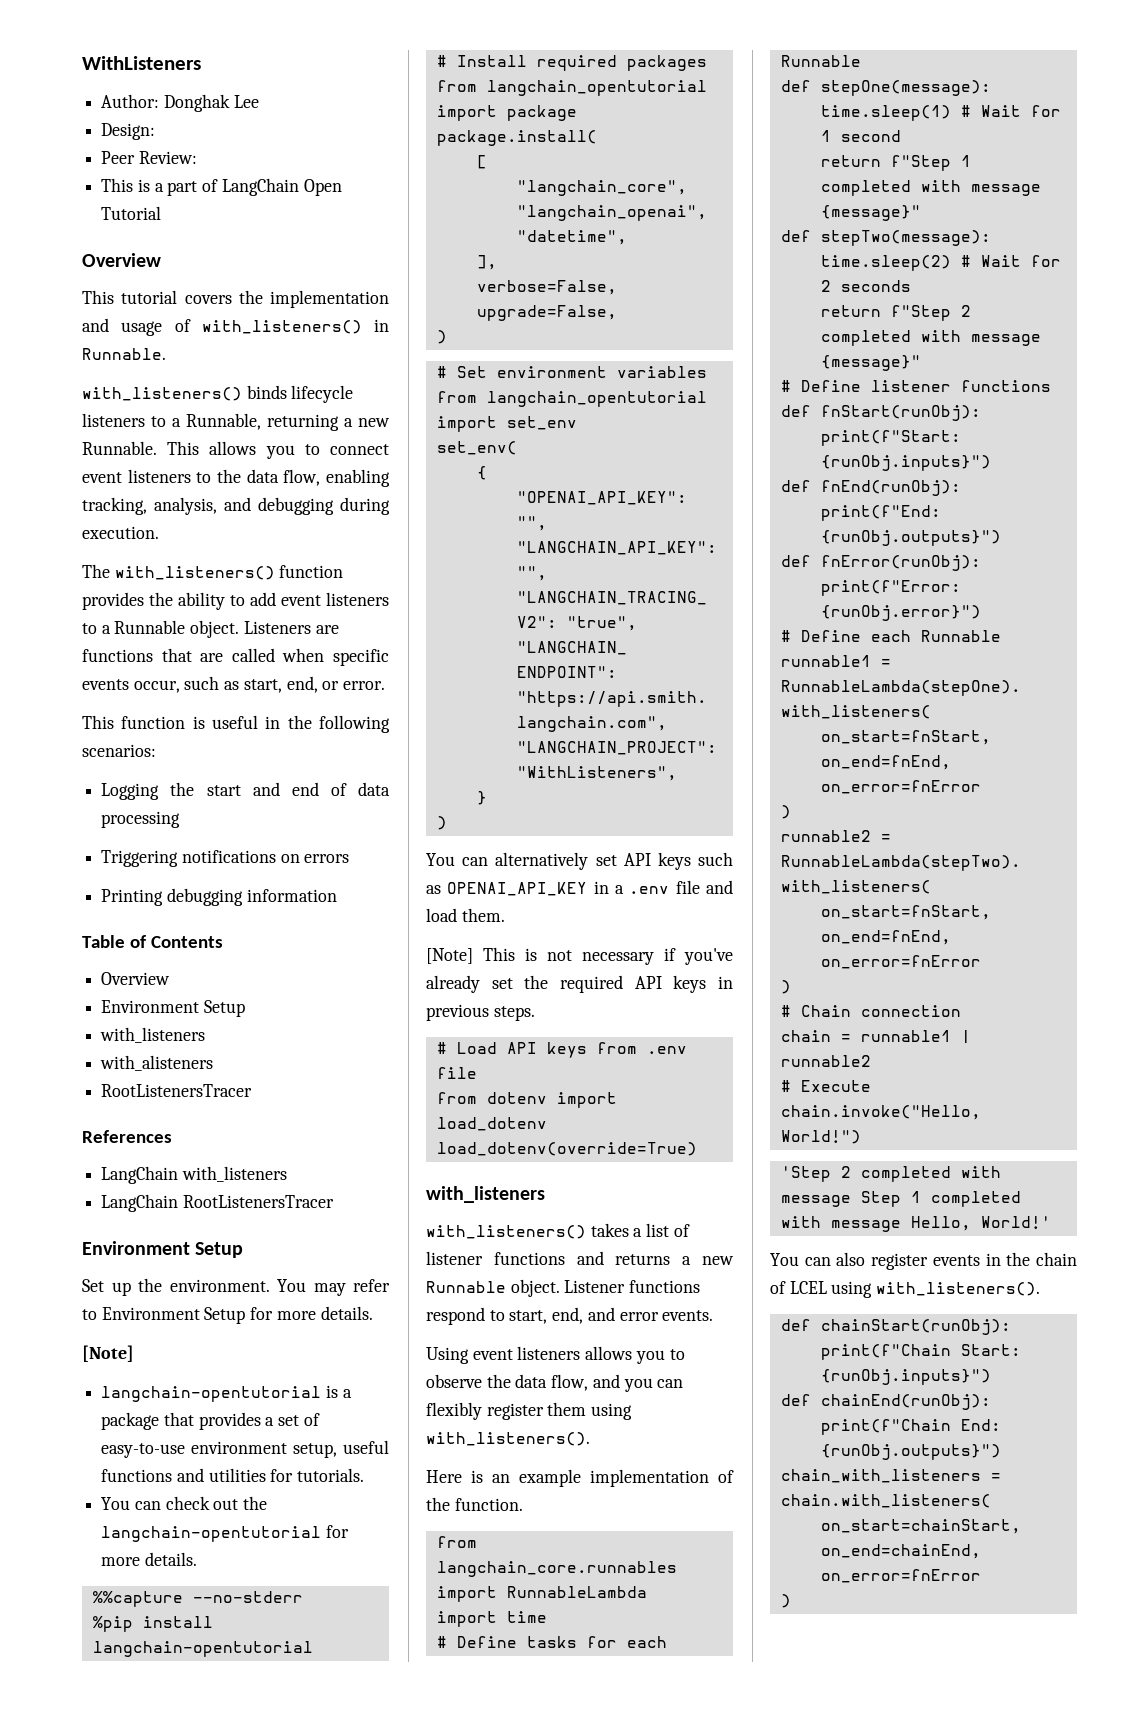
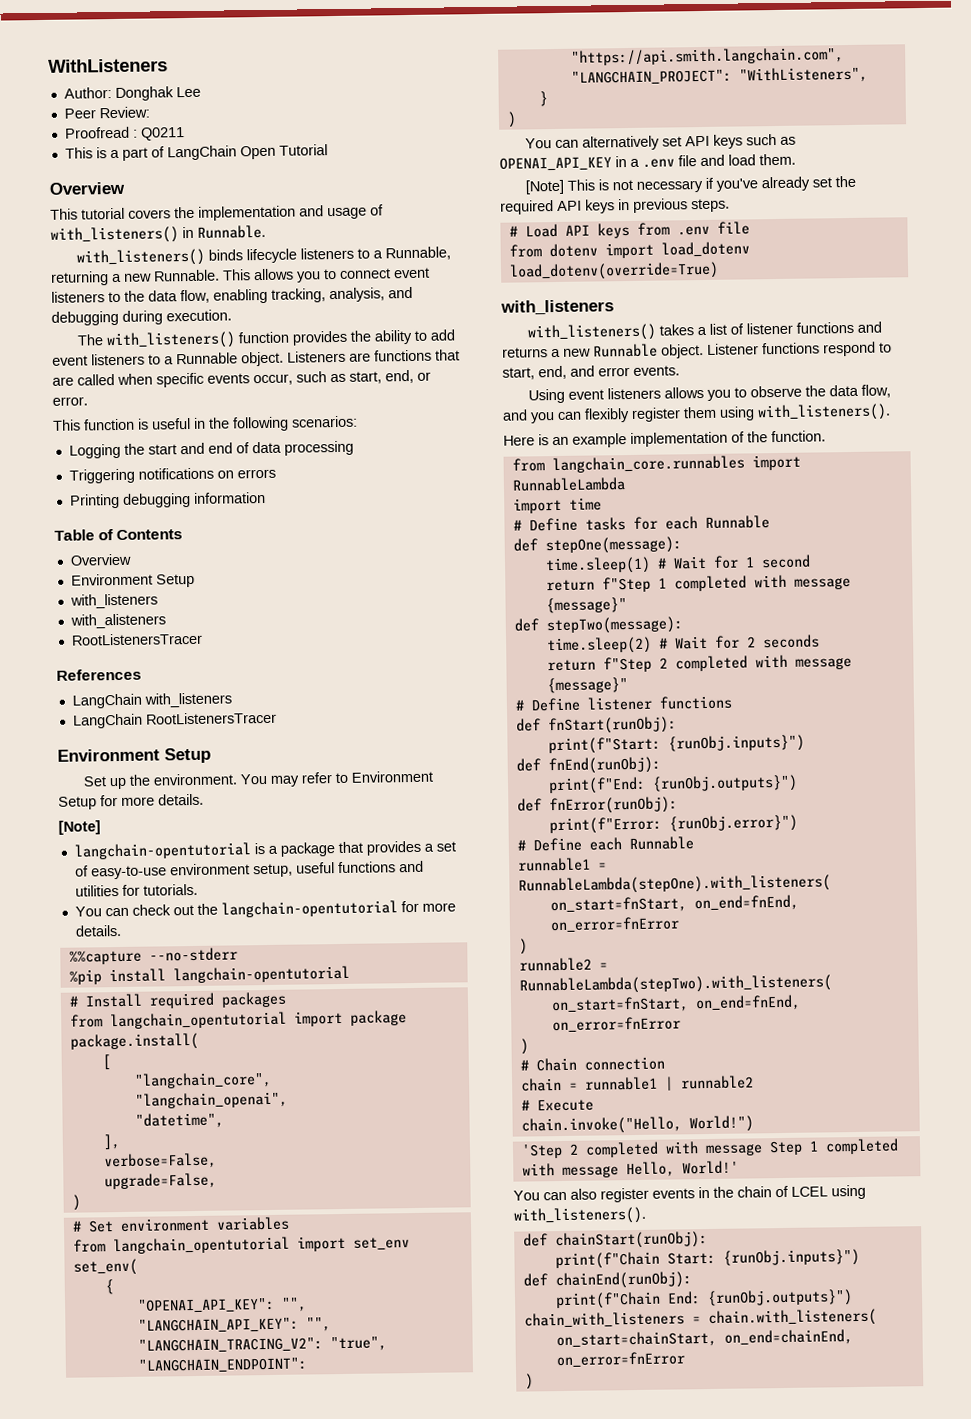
[101,123,156,140] // Design: -> (201, 92) none
(197, 157) none -> [64,126,185,141] // Proofread : Q0211

